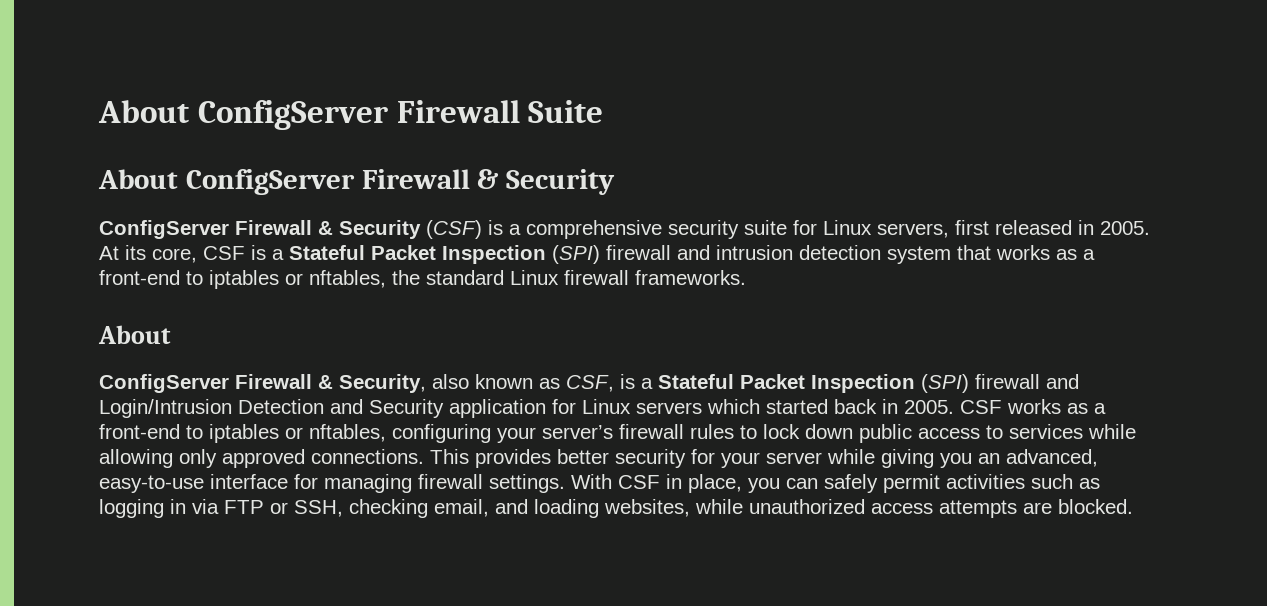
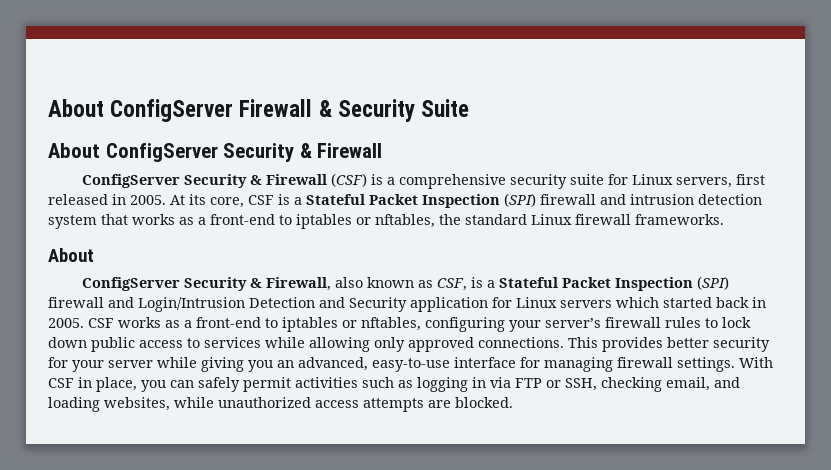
[98,100,604,130] [98,169,616,195] [99,220,421,239] About ConfigServer Firewall Suite // About ConfigServer Firewall & Security // ConfigServer Firewall & Security -> [48,99,470,122] [48,143,383,162] [82,174,328,188] About ConfigServer Firewall & Security Suite // About ConfigServer Security & Firewall // ConfigServer Security & Firewall
[235,374,426,393] Firewall & Security, -> [184,277,332,291] Security & Firewall,

